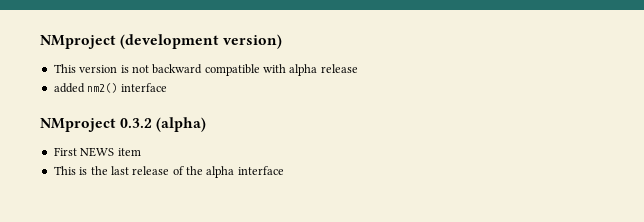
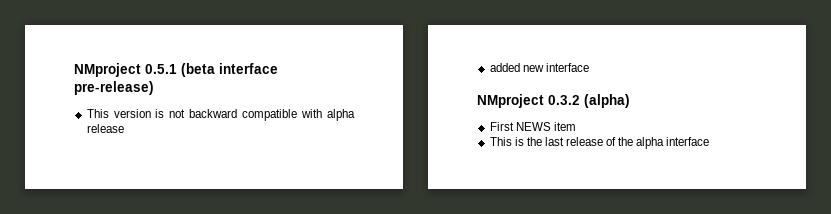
[40,34,283,49] NMproject (development version) -> [74,63,278,77] [74,81,154,95] NMproject 0.5.1 (beta interface pre-release)
[87,83,118,93] nm2() -> [522,65,544,72] new

